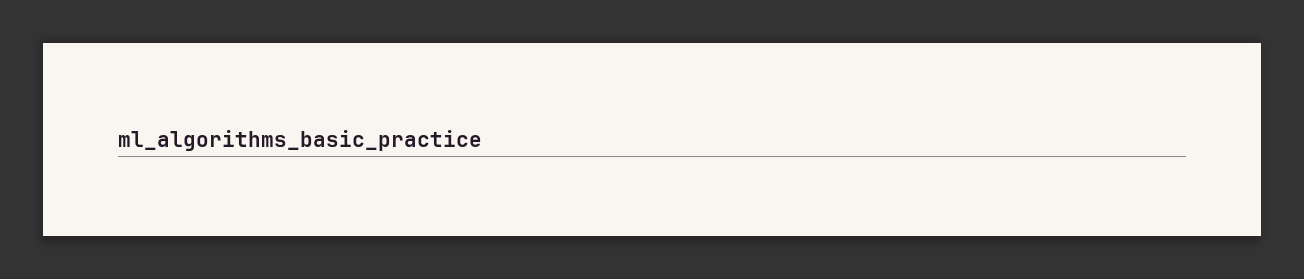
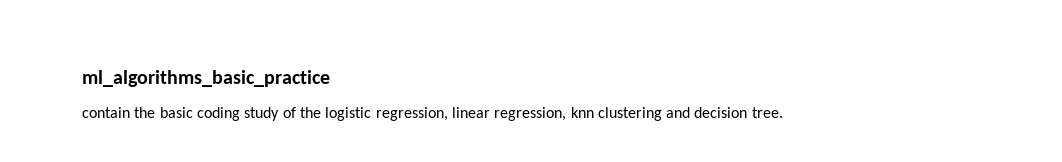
(482, 140) none -> [82,107,783,121] // contain the basic coding study of the logistic regression, linear regression, knn clustering and decision tree.

